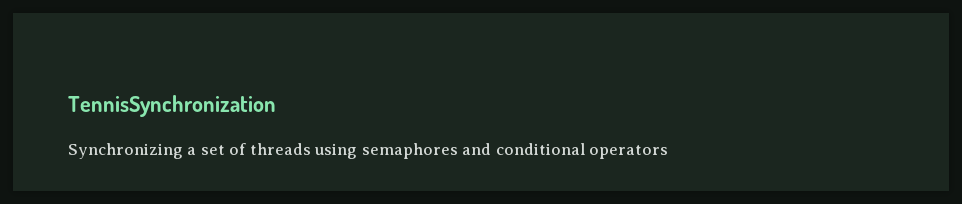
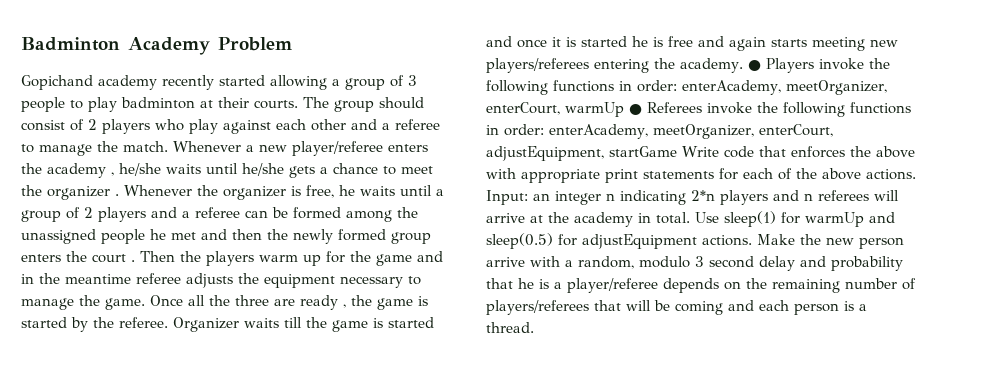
[68,95,276,117] [68,143,669,159] TennisSynchronization // Synchronizing a set of threads using semaphores and conditional operators -> [21,37,292,55] [21,75,417,90] [21,97,424,112] [21,119,440,134] [21,141,428,156] [21,163,433,178] [21,185,444,200] [21,207,418,222] [21,229,431,244] [21,251,443,266] [21,273,421,288] [21,295,428,310] [21,317,434,332] [486,36,898,51] [486,58,890,73] [486,80,887,95] [486,102,911,117] [486,124,833,139] [486,146,915,161] [486,168,916,183] [486,190,899,205] [486,211,895,227] [486,233,904,249] [486,256,903,271] [486,278,916,293] [486,300,867,315] [486,322,534,333] Badminton Academy Problem // Gopichand academy recently started allowing a group of 3 people to play badminton at their courts. The group should consist of 2 players who play against each other and a referee to manage the match. Whenever a new player/referee enters the academy , he/she waits until he/she gets a chance to meet the organizer . Whenever the organizer is free, he waits until a group of 2 players and a referee can be formed among the unassigned people he met and then the newly formed group enters the court . Then the players warm up for the game and in the meantime referee adjusts the equipment necessary to manage the game. Once all the three are ready , the game is started by the referee. Organizer waits till the game is started and once it is started he is free and again starts meeting new players/referees entering the academy. ● Players invoke the following functions in order: enterAcademy, meetOrganizer, enterCourt, warmUp ● Referees invoke the following functions in order: enterAcademy, meetOrganizer, enterCourt, adjustEquipment, startGame Write code that enforces the above with appropriate print statements for each of the above actions. Input: an integer n indicating 2*n players and n referees will arrive at the academy in total. Use sleep(1) for warmUp and sleep(0.5) for adjustEquipment actions. Make the new person arrive with a random, modulo 3 second delay and probability that he is a player/referee depends on the remaining number of players/referees that will be coming and each person is a thread.

